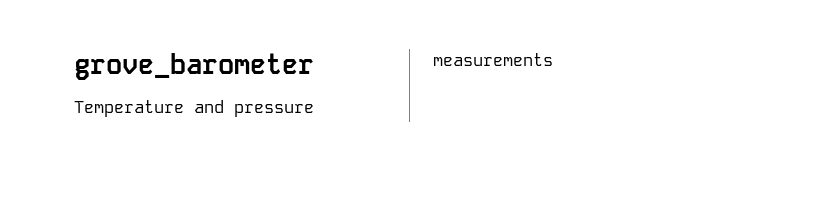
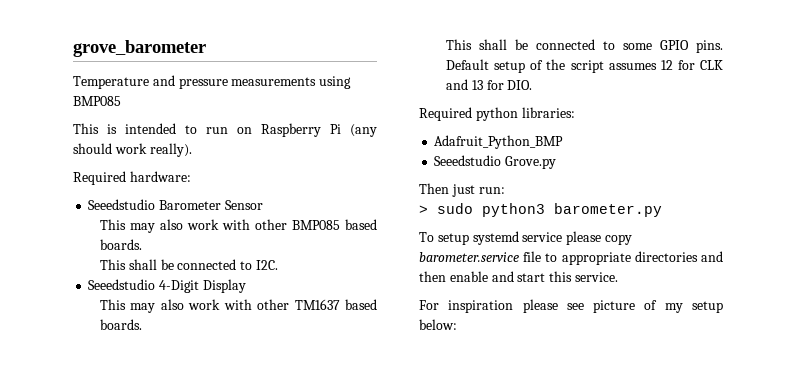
(553, 59) none -> [319,76,352,89] [73,96,121,106] [73,123,377,137] [73,143,192,157] [73,171,191,185] [88,199,263,210] [100,219,377,233] [100,239,143,250] [100,259,278,270] [88,279,246,293] [100,299,377,313] [100,319,143,330] [446,39,723,53] [446,59,723,73] [446,79,533,90] [419,107,575,121] [434,135,564,149] [434,155,557,169] [419,183,505,197] [419,203,662,217] [419,231,632,245] [419,251,723,265] [419,271,618,282] [419,299,723,313] [419,319,457,330] using BMP085 // This is intended to run on Raspberry Pi (any should work really). // Required hardware: // Seeedstudio Barometer Sensor // This may also work with other BMP085 based boards. // This shall be connected to I2C. // Seeedstudio 4-Digit Display // This may also work with other TM1637 based boards. // This shall be connected to some GPIO pins. Default setup of the script assumes 12 for CLK and 13 for DIO. // Required python libraries: // Adafruit_Python_BMP // Seeedstudio Grove.py // Then just run: // > sudo python3 barometer.py // To setup systemd service please copy barometer.service file to appropriate directories and then enable and start this service. // For inspiration please see picture of my setup below:

